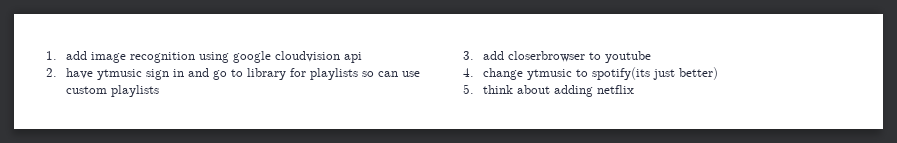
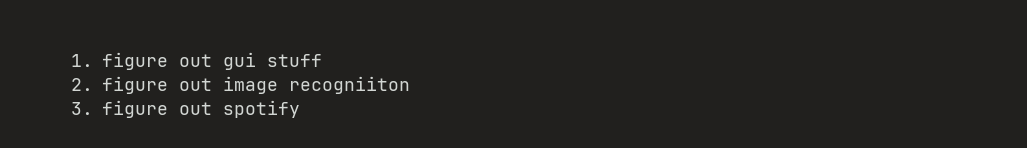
[65,51,362,63] [46,68,420,80] [65,85,159,97] [463,51,651,63] [463,67,718,80] [463,84,634,97] add image recognition using google cloudvision api // 2. have ytmusic sign in and go to library for playlists so can use custom playlists // 3. add closerbrowser to youtube // 4. change ytmusic to spotify(its just better) // 5. think about adding netflix -> [102,52,322,70] [71,76,410,94] [71,100,300,118] figure out gui stuff // 2. figure out image recogniiton // 3. figure out spotify

